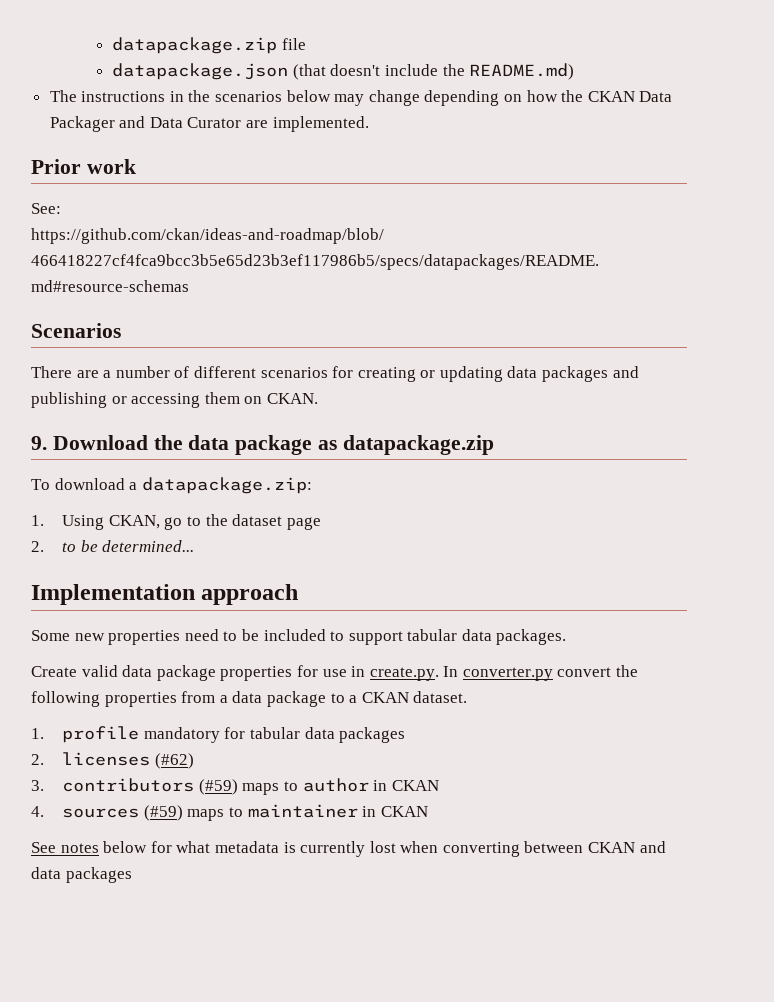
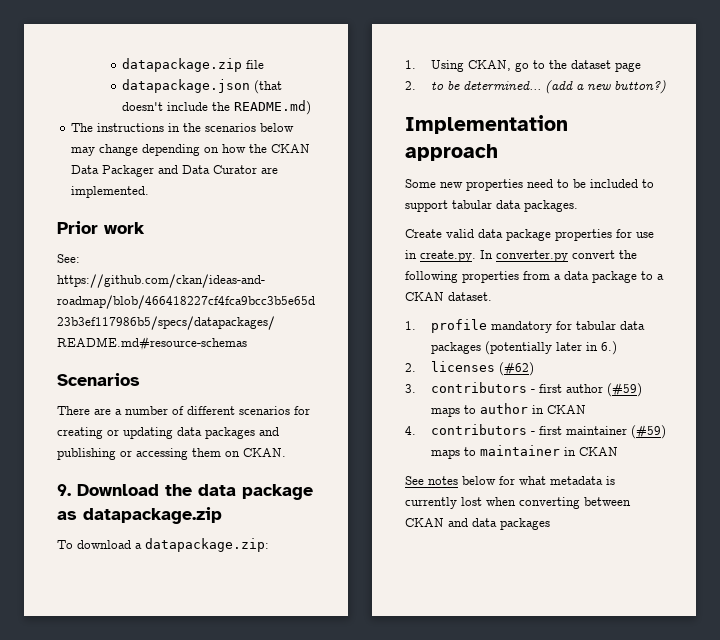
(195, 546) none -> [544,80,666,94] (add a new button?)
(406, 735) none -> [484,341,617,355] (potentially later in 6.)
(195, 785) none -> [530,384,603,393] - first author
[62,808,140,818] sources -> [430,424,627,435] contributors - first maintainer

